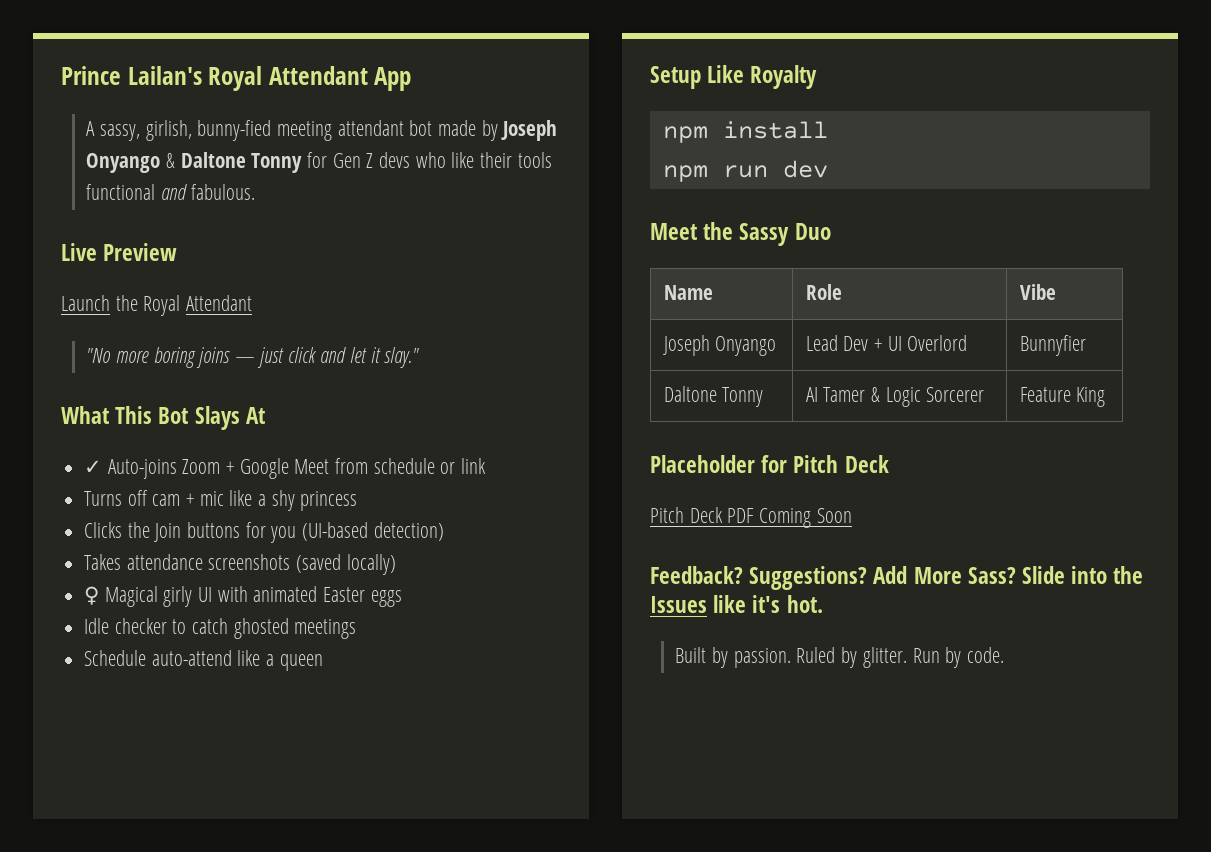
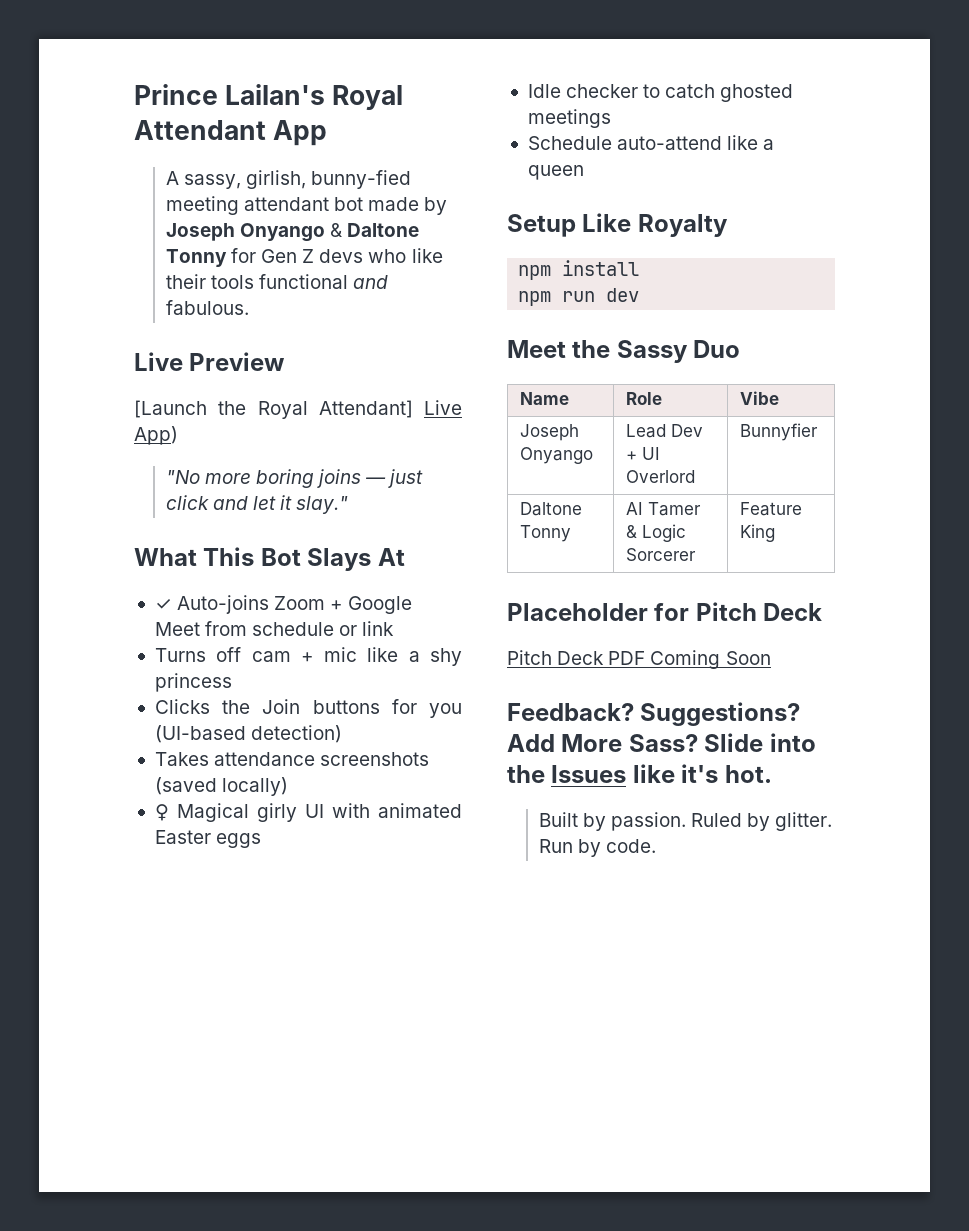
[61,295,110,311] Launch -> [134,400,207,418] [Launch
[186,295,253,311] Attendant -> [318,400,462,418] [134,426,178,445] Attendant] Live App)

